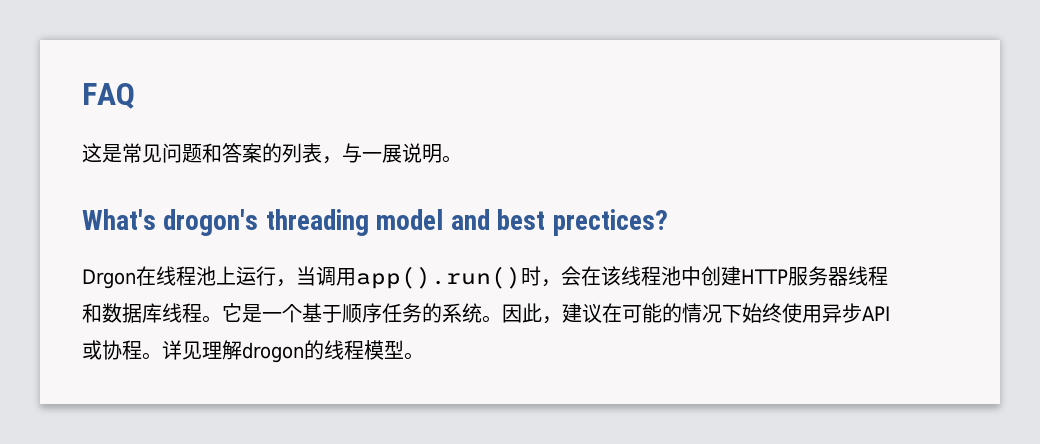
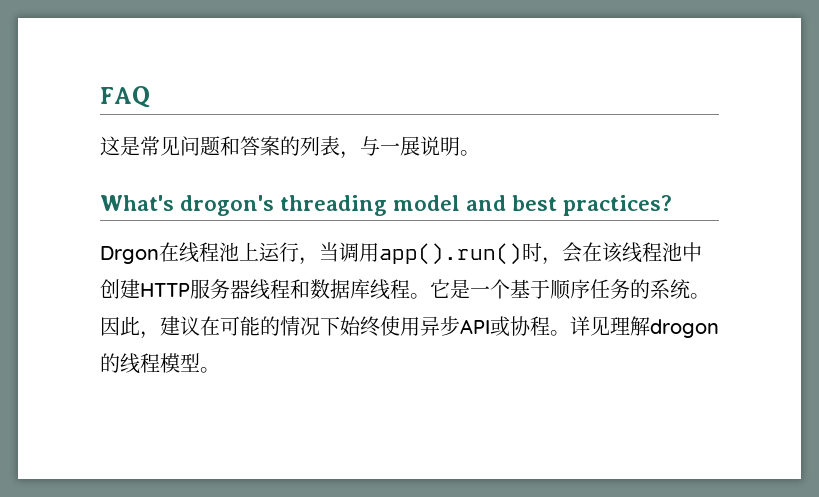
[552,209,668,236] prectices? -> [563,195,673,216] practices?

